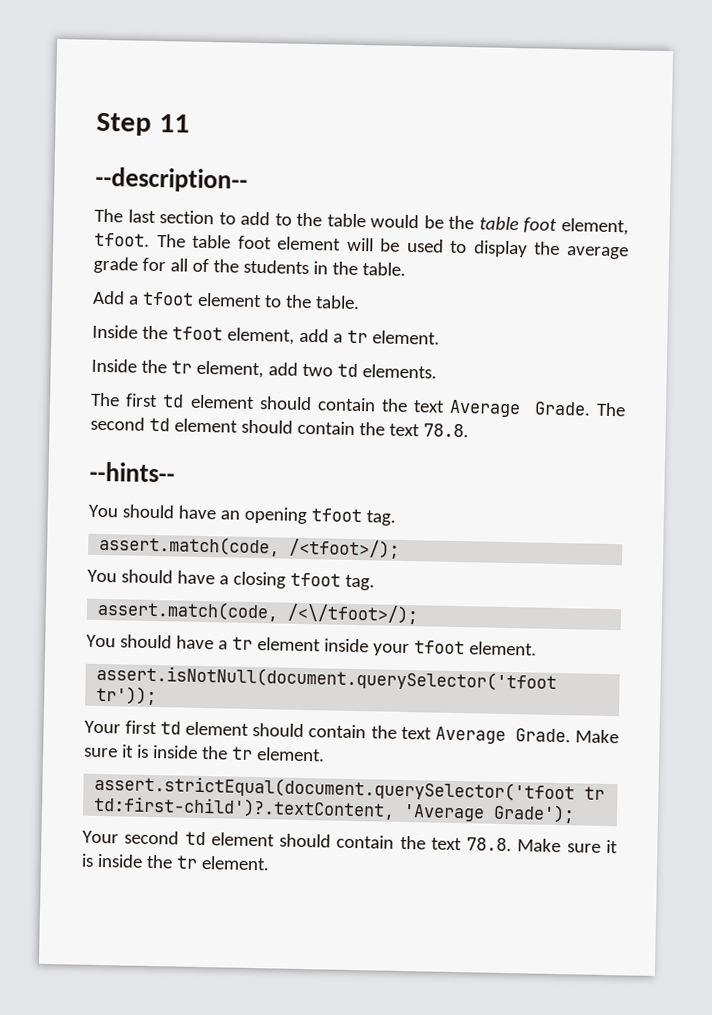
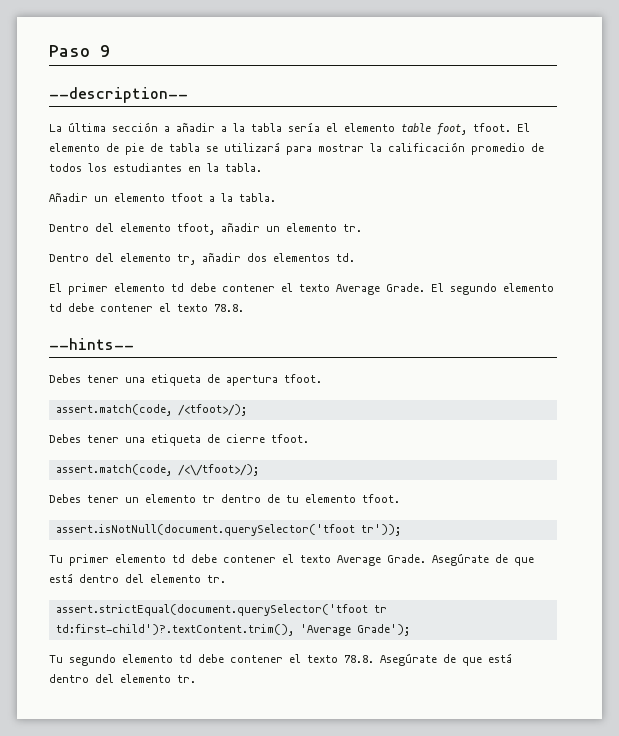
[96,112,190,136] Step 11 -> [49,45,110,57] Paso 9
[94,208,630,236] [94,232,630,260] [93,256,406,276] [92,290,360,310] [92,324,440,345] [91,358,437,379] [90,392,626,418] [90,416,469,438] [89,461,175,483] [88,504,396,526] [99,534,401,559] [87,569,375,591] [97,599,420,625] [86,634,537,657] [96,664,558,693] [96,685,158,706] [84,720,619,744] [84,744,325,762] The last section to add to the table would be the table foot element, tfoot. The table foot element will be used to display the average grade for all of the students in the table. // Add a tfoot element to the table. // Inside the tfoot element, add a tr element. // Inside the tr element, add two td elements. // The first td element should contain the text Average Grade. The second td element should contain the text 78.8. // --hints-- // You should have an opening tfoot tag. // assert.match(code, /<tfoot>/); // You should have a closing tfoot tag. // assert.match(code, /<\/tfoot>/); // You should have a tr element inside your tfoot element. // assert.isNotNull(document.querySelector('tfoot tr')); // Your first td element should contain the text Average Grade. Make sure it is inside the tr element. -> [49,122,530,135] [49,142,544,155] [49,163,262,172] [49,193,276,202] [49,223,362,235] [49,253,355,265] [49,283,554,295] [49,303,244,312] [49,338,134,350] [49,374,322,386] [55,404,247,416] [49,434,309,446] [55,464,259,476] [49,494,400,503] [55,524,401,536] [49,553,534,566] [49,573,226,583] La última sección a añadir a la tabla sería el elemento table foot, tfoot. El elemento de pie de tabla se utilizará para mostrar la calificación promedio de todos los estudiantes en la tabla. // Añadir un elemento tfoot a la tabla. // Dentro del elemento tfoot, añadir un elemento tr. // Dentro del elemento tr, añadir dos elementos td. // El primer elemento td debe contener el texto Average Grade. El segundo elemento td debe contener el texto 78.8. // --hints-- // Debes tener una etiqueta de apertura tfoot. // assert.match(code, /<tfoot>/); // Debes tener una etiqueta de cierre tfoot. // assert.match(code, /<\/tfoot>/); // Debes tener un elemento tr dentro de tu elemento tfoot. // assert.isNotNull(document.querySelector('tfoot tr')); // Tu primer elemento td debe contener el texto Average Grade. Asegúrate de que está dentro del elemento tr.
[93,795,396,820] td:first-child')?.textContent, -> [55,624,294,636] td:first-child')?.textContent.trim(),
[82,830,618,854] [81,853,270,871] Your second td element should contain the text 78.8. Make sure it is inside the tr element. -> [49,653,512,666] [49,674,196,683] Tu segundo elemento td debe contener el texto 78.8. Asegúrate de que está dentro del elemento tr.

